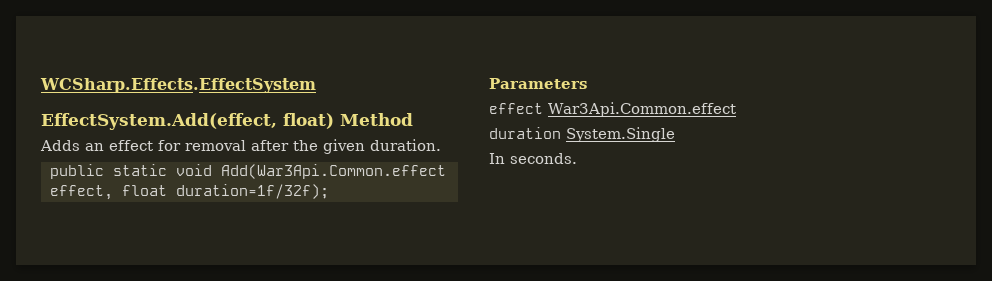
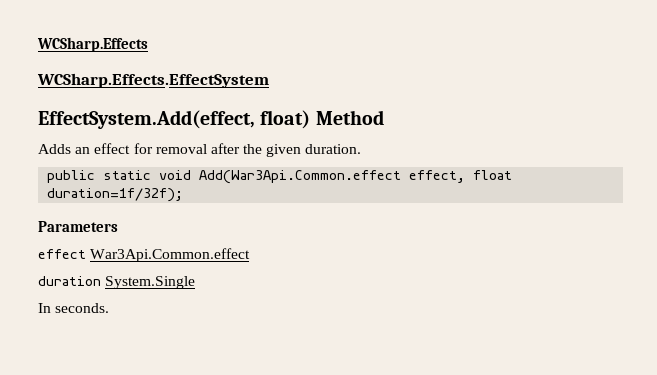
(40, 85) none -> [37,37,148,52] WCSharp.Effects //

